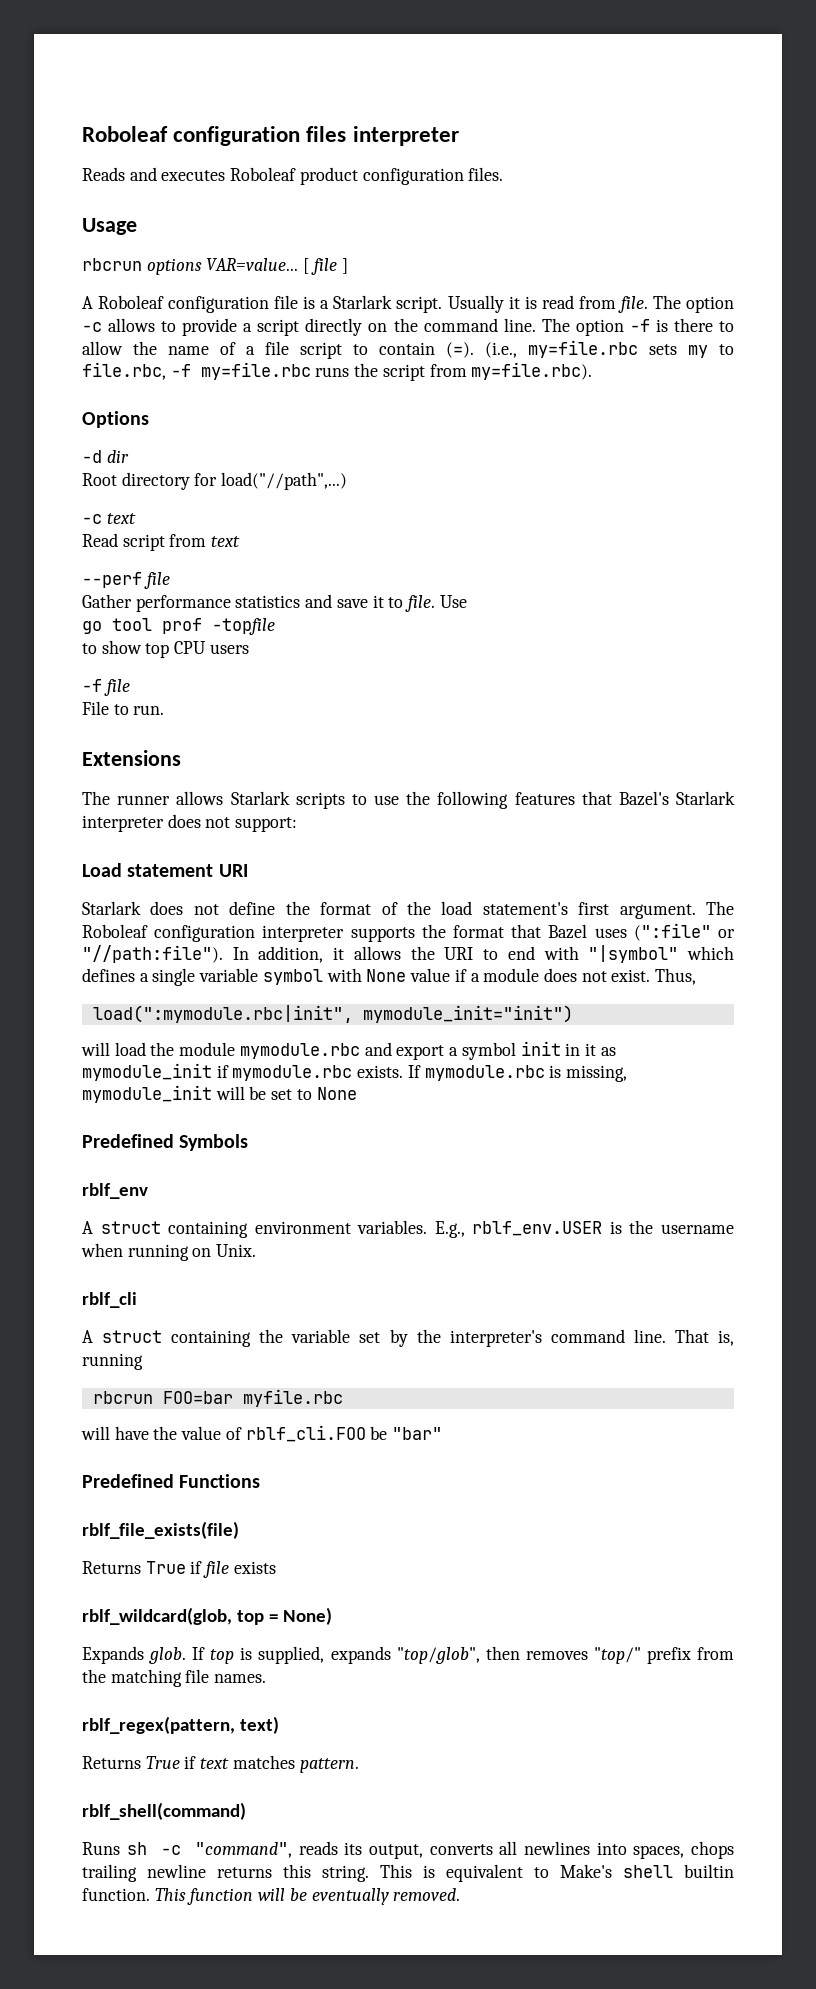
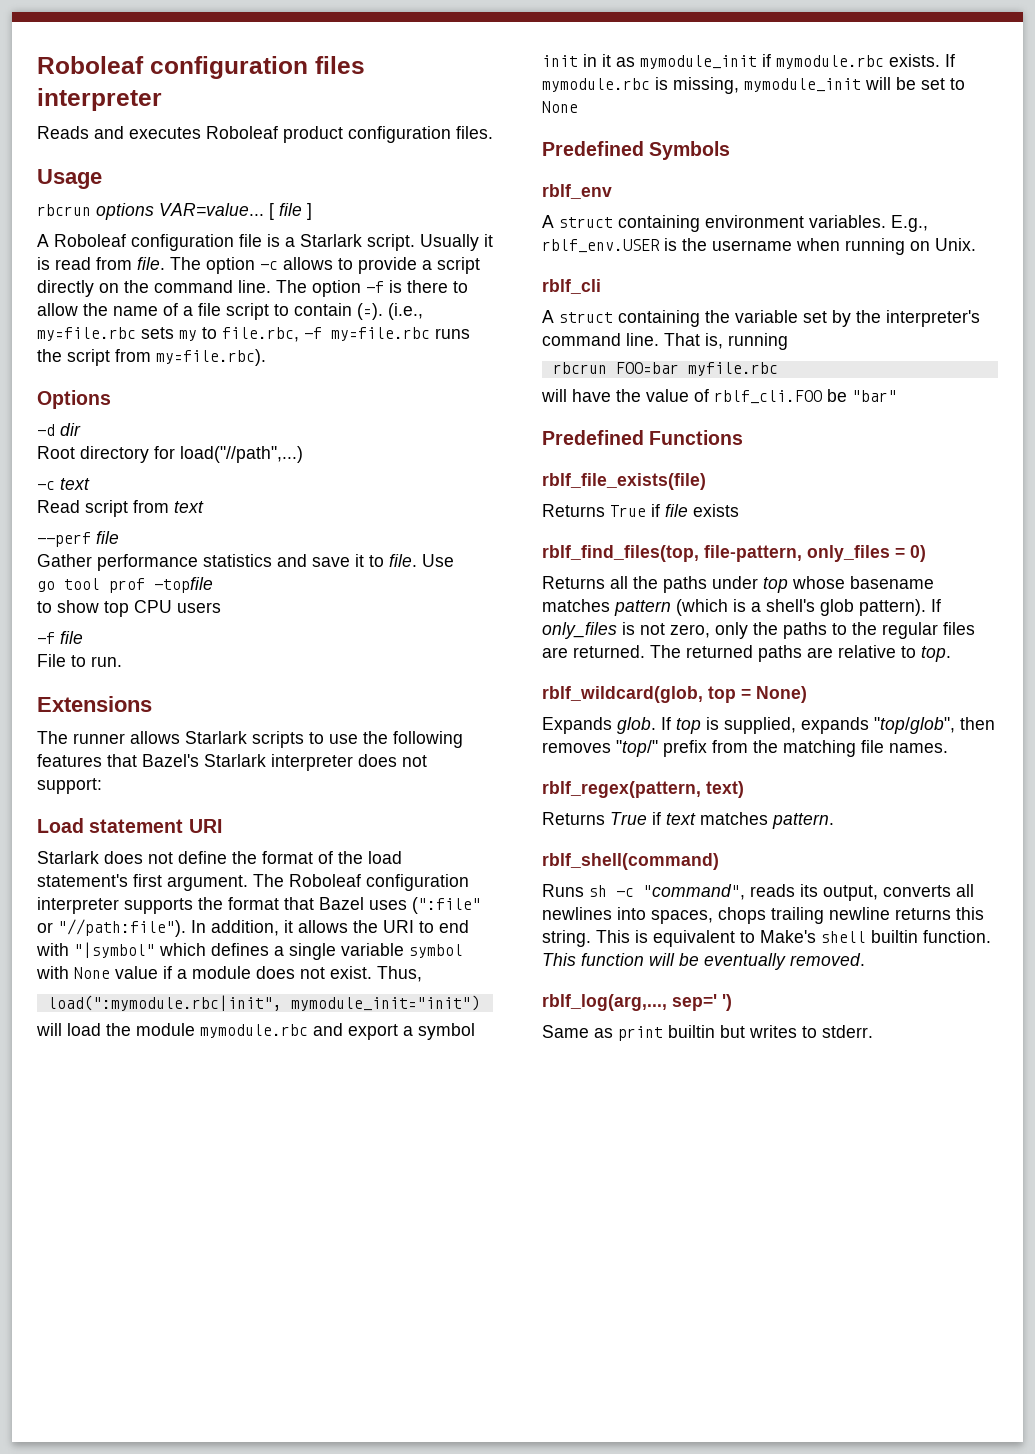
(276, 1567) none -> [542,545,926,562] [542,576,934,593] [542,599,941,616] [542,622,975,639] [542,645,951,662] // rblf_find_files(top, file-pattern, only_files = 0) // Returns all the paths under top whose basename matches pattern (which is a shell's glob pattern). If only_files is not zero, only the paths to the regular files are returned. The returned paths are relative to top.
(461, 1894) none -> [542,994,732,1011] [542,1025,873,1041] // rblf_log(arg,..., sep=' ') // Same as print builtin but writes to stderr.

